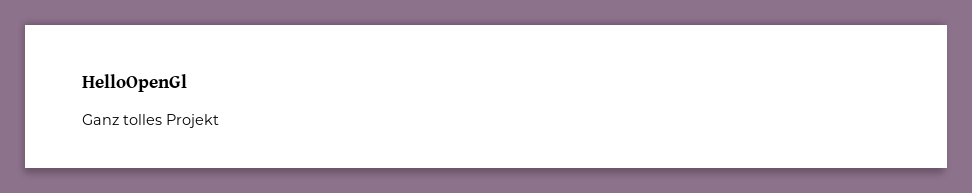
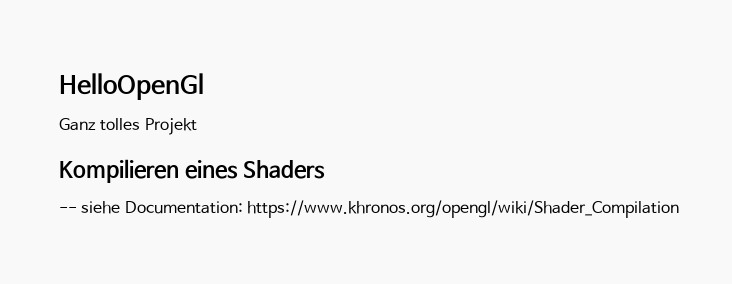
(219, 121) none -> [59,159,325,183] [59,200,679,218] // Kompilieren eines Shaders // -- siehe Documentation: https://www.khronos.org/opengl/wiki/Shader_Compilation

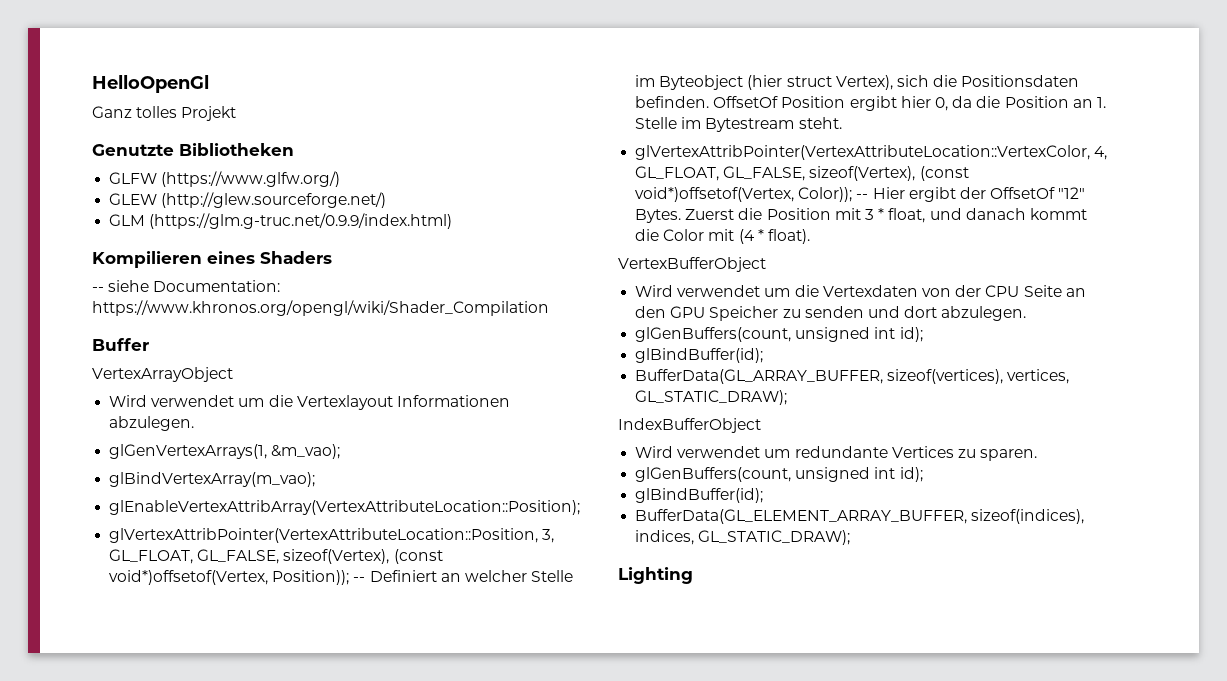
(197, 126) none -> [92,143,294,156] [109,171,341,187] [109,192,387,208] [109,213,453,229] // Genutzte Bibliotheken // GLFW (https://www.glfw.org/) // GLEW (http://glew.sourceforge.net/) // GLM (https://glm.g-truc.net/0.9.9/index.html)
(679, 209) none -> [92,338,149,351] [92,367,233,382] [109,395,510,410] [109,416,195,431] [109,444,341,459] [109,472,316,487] [109,500,581,515] [109,528,555,543] [109,549,443,564] [109,570,574,585] [635,75,1080,90] [635,96,1106,111] [635,117,842,132] [635,145,1108,160] [635,166,969,181] [635,187,1086,202] [635,208,1087,223] [635,229,810,244] [618,257,766,272] [635,285,1086,297] [635,306,1027,321] [635,327,923,342] [635,348,764,363] [635,369,1070,384] [635,390,788,405] [618,418,761,433] [635,446,1038,461] [635,467,923,482] [635,488,764,503] [635,509,1085,524] [635,530,851,545] [618,567,693,584] // Buffer // VertexArrayObject // Wird verwendet um die Vertexlayout Informationen abzulegen. // glGenVertexArrays(1, &m_vao); // glBindVertexArray(m_vao); // glEnableVertexAttribArray(VertexAttributeLocation::Position); // glVertexAttribPointer(VertexAttributeLocation::Position, 3, GL_FLOAT, GL_FALSE, sizeof(Vertex), (const void*)offsetof(Vertex, Position)); -- Definiert an welcher Stelle im Byteobject (hier struct Vertex), sich die Positionsdaten befinden. OffsetOf Position ergibt hier 0, da die Position an 1. Stelle im Bytestream steht. // glVertexAttribPointer(VertexAttributeLocation::VertexColor, 4, GL_FLOAT, GL_FALSE, sizeof(Vertex), (const void*)offsetof(Vertex, Color)); -- Hier ergibt der OffsetOf "12" Bytes. Zuerst die Position mit 3 * float, und danach kommt die Color mit (4 * float). // VertexBufferObject // Wird verwendet um die Vertexdaten von der CPU Seite an den GPU Speicher zu senden und dort abzulegen. // glGenBuffers(count, unsigned int id); // glBindBuffer(id); // BufferData(GL_ARRAY_BUFFER, sizeof(vertices), vertices, GL_STATIC_DRAW); // IndexBufferObject // Wird verwendet um redundante Vertices zu sparen. // glGenBuffers(count, unsigned int id); // glBindBuffer(id); // BufferData(GL_ELEMENT_ARRAY_BUFFER, sizeof(indices), indices, GL_STATIC_DRAW); // Lighting

